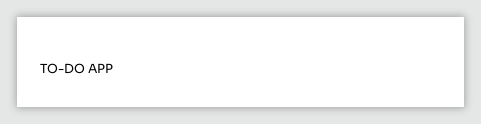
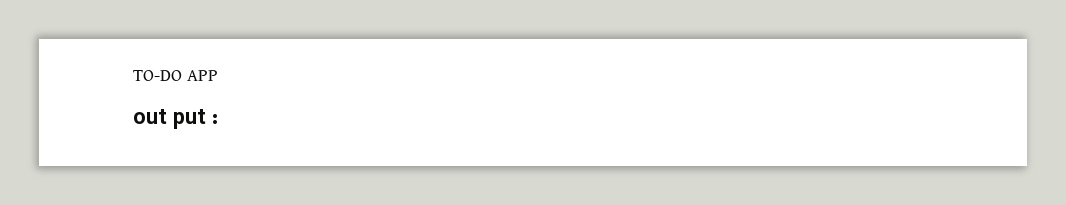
(114, 68) none -> [133,109,218,129] // out put :

